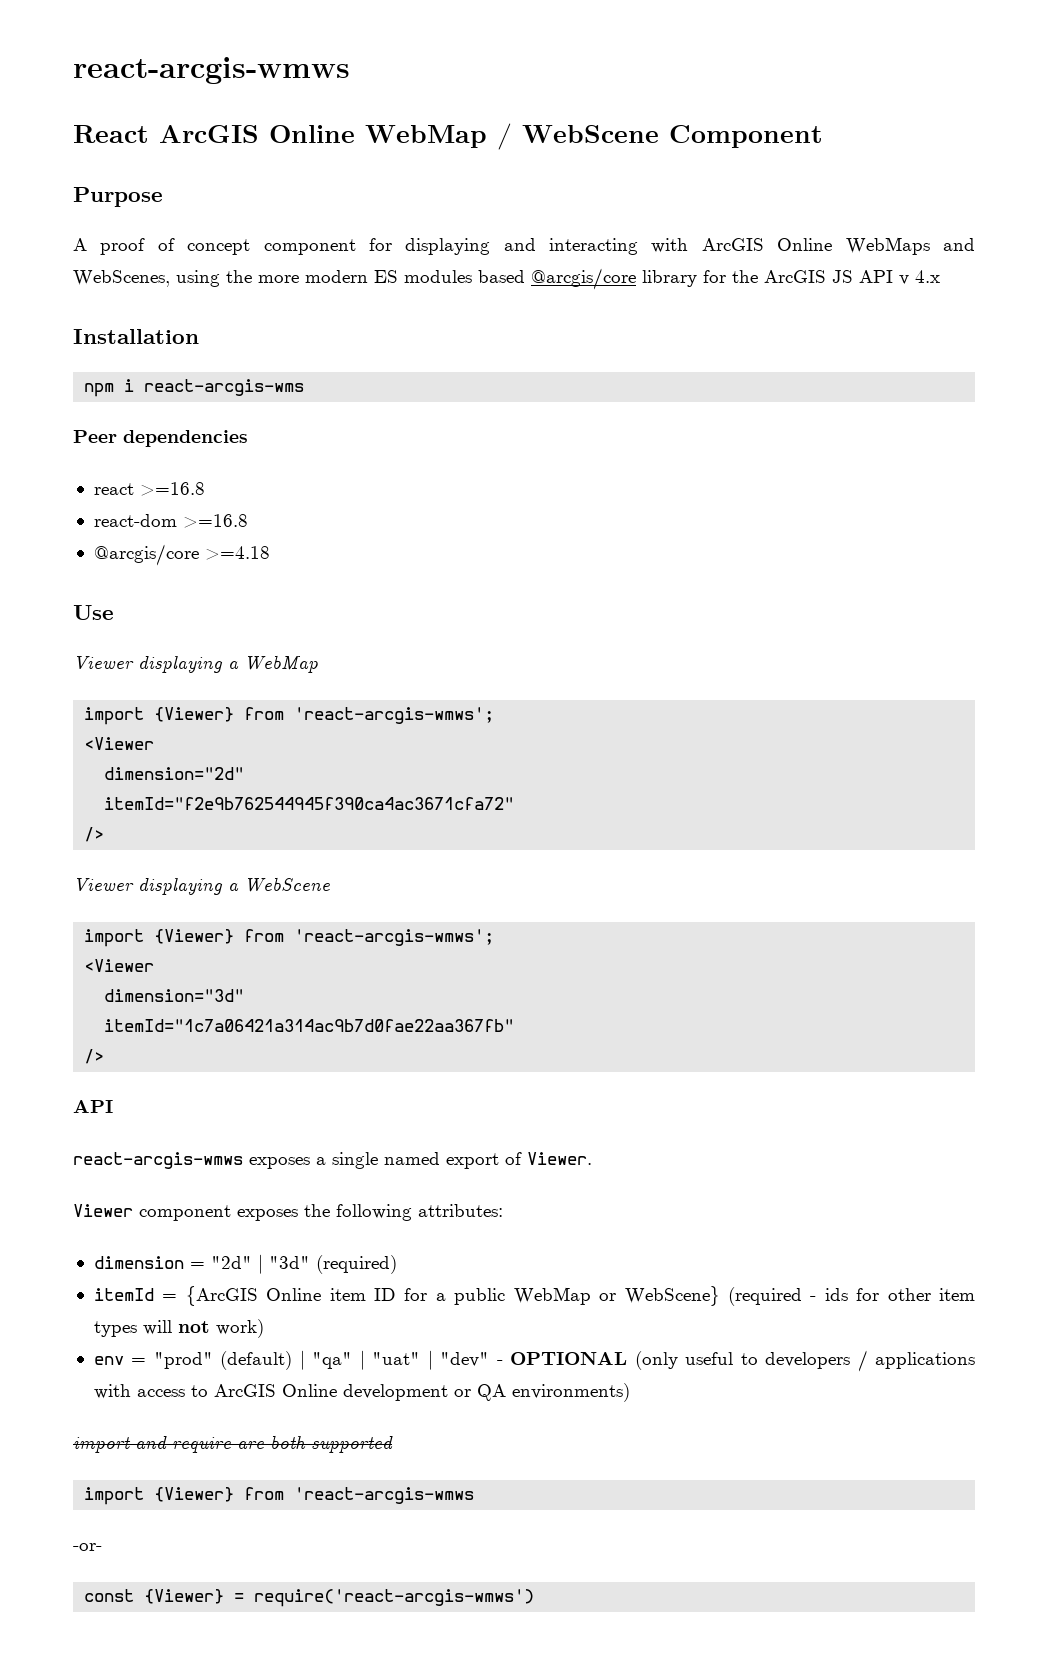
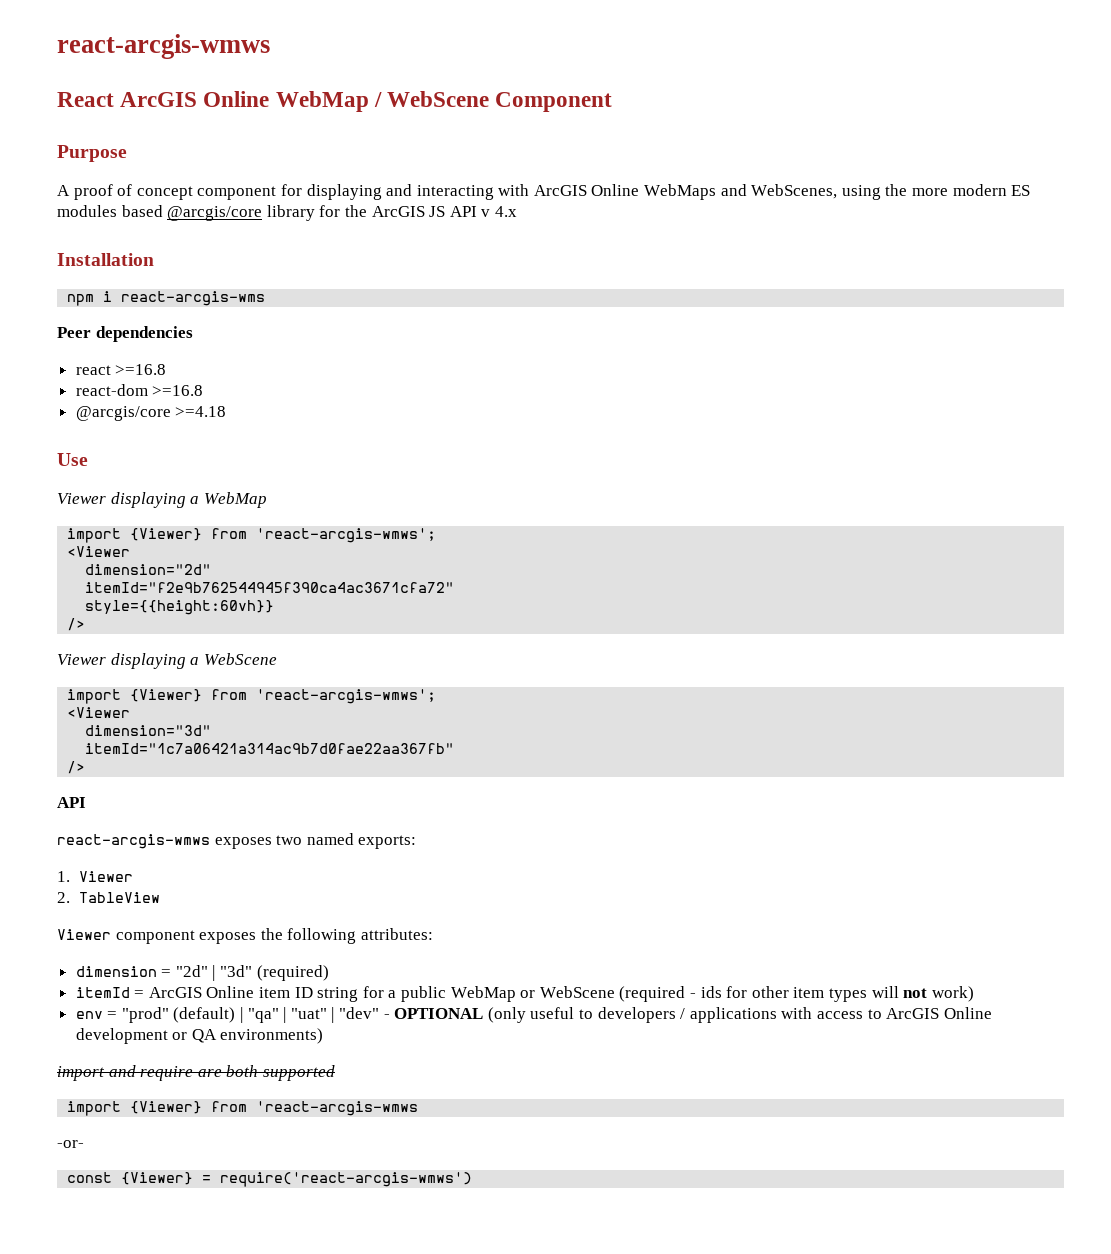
(515, 803) none -> [85,600,275,615] // style={{height:60vh}}
[316,1152,592,1169] a single named export of Viewer. -> [276,833,417,849] [57,871,133,882] [57,892,160,903] two named exports: // 1. Viewer // 2. TableView
[185,1286,258,1306] {ArcGIS -> [148,987,202,998] ArcGIS
(396, 1294) none -> [317,987,359,1002] string
[624,1286,720,1306] WebScene} -> [539,986,615,998] WebScene

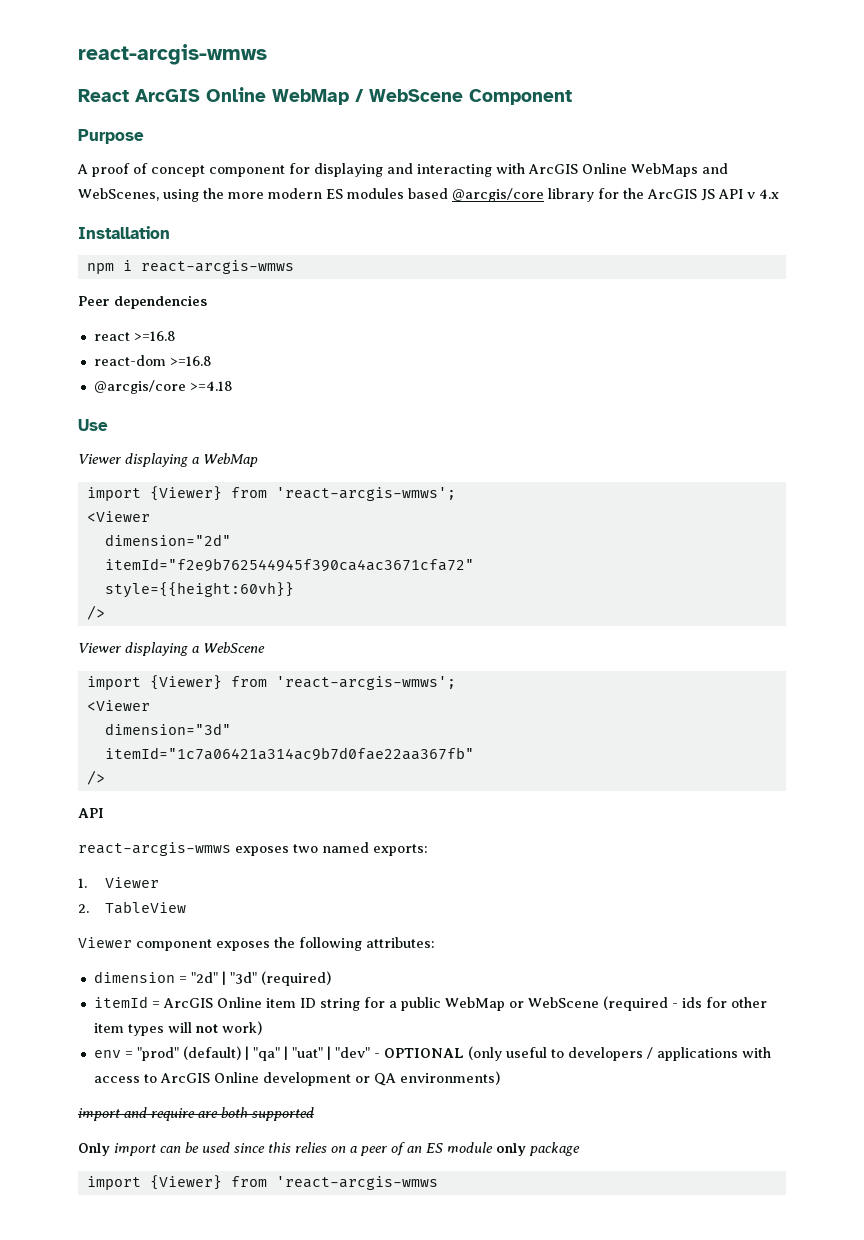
[121,291,266,306] react-arcgis-wms -> [140,260,294,274] react-arcgis-wmws
(335, 1073) none -> [78,1142,580,1156] // Only import can be used since this relies on a peer of an ES module only package
[57,1140,84,1148] [67,1172,473,1187] // -or- // const {Viewer} = require('react-arcgis-wmws') -> (438, 1183) none

